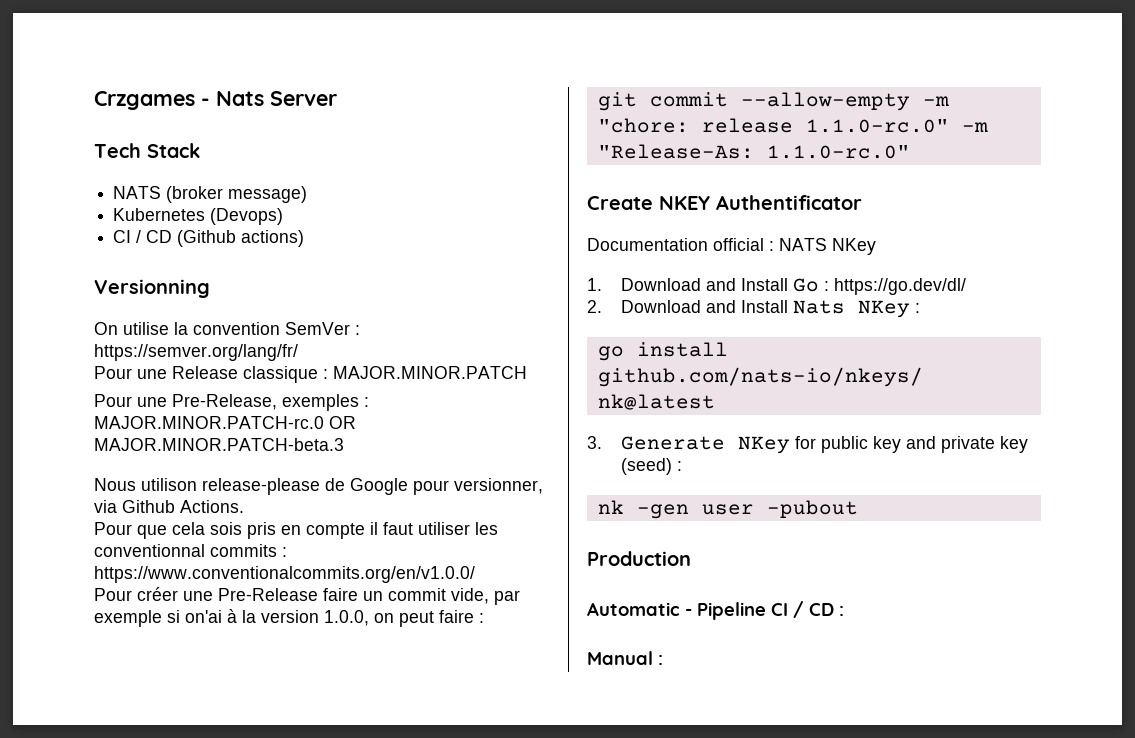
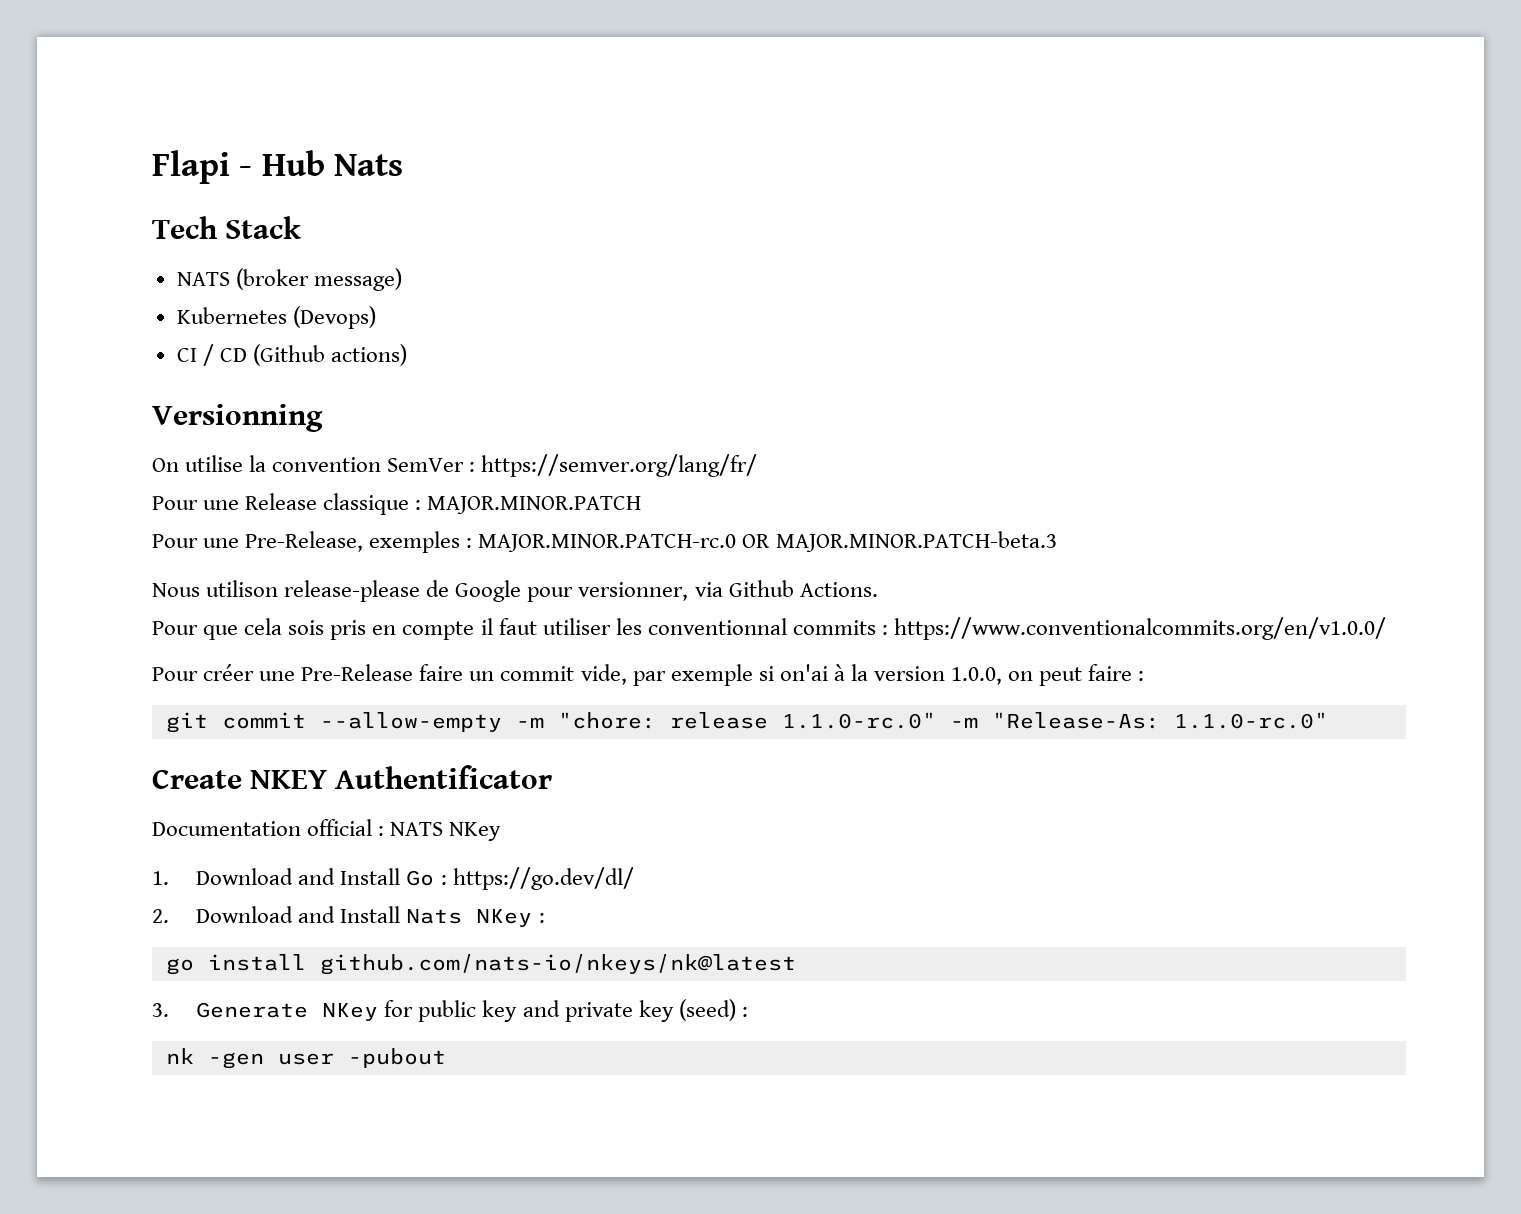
[94,91,337,110] Crzgames - Nats Server -> [152,150,404,184] Flapi - Hub Nats
[587,551,691,566] [587,601,844,620] [587,651,663,665] // Production // Automatic - Pipeline CI / CD : // Manual : -> (446, 1058) none

